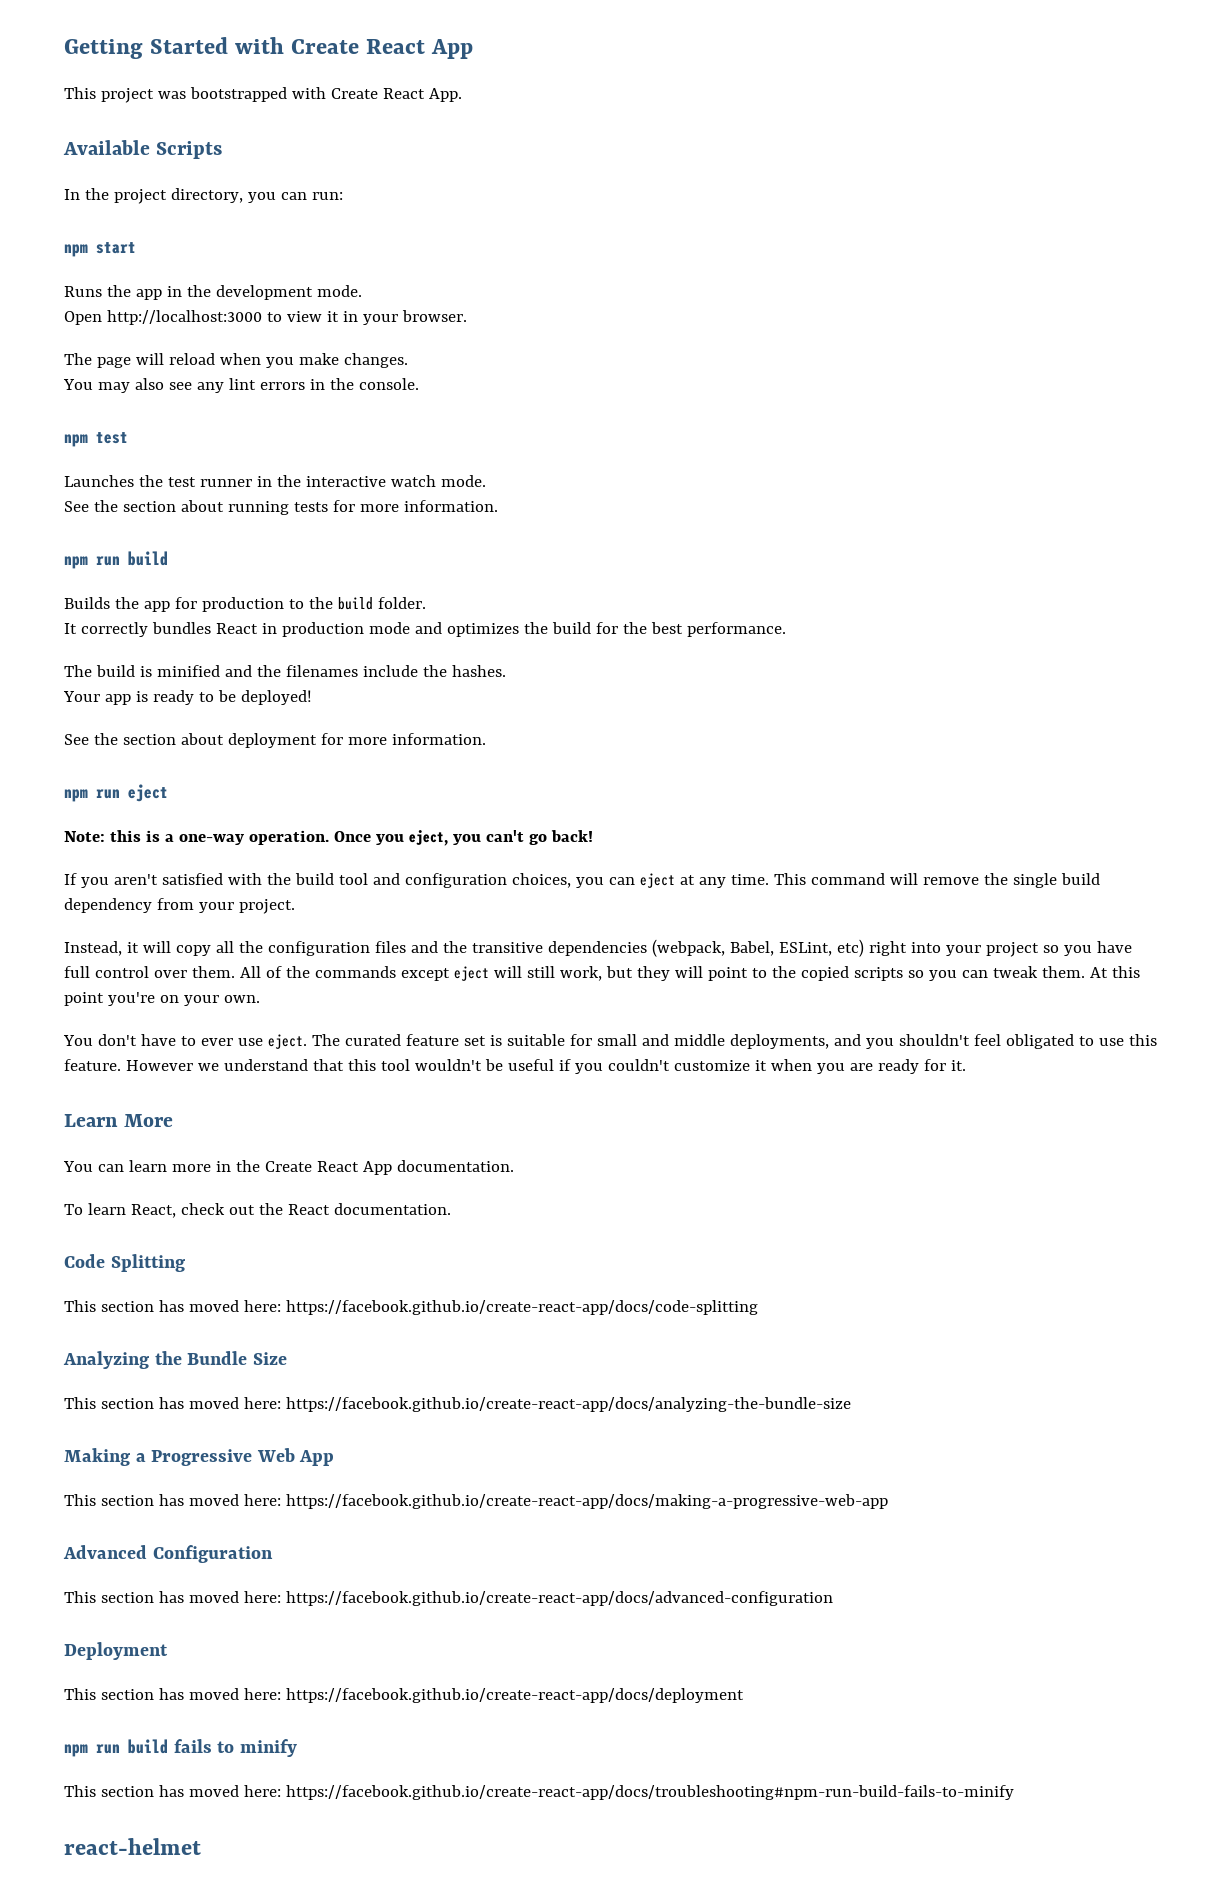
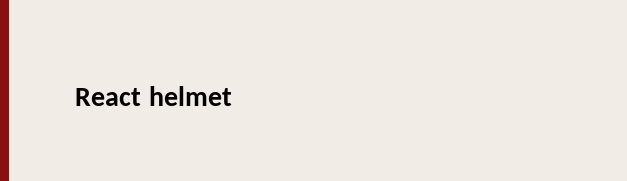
[64,37,474,59] [64,87,462,103] [63,140,223,159] [64,188,343,204] [64,242,136,257] [64,285,362,300] [64,310,467,325] [64,353,408,368] [63,378,419,393] [64,432,128,447] [64,475,486,487] [64,500,498,515] [64,551,168,569] [64,597,426,612] [64,622,786,637] [64,665,506,677] [63,690,312,705] [64,733,486,748] [64,784,168,802] [64,830,593,846] [64,873,1100,888] [64,898,295,914] [64,939,1132,957] [64,966,1140,981] [64,992,260,1006] [63,1034,1157,1049] [64,1059,966,1074] [64,1114,174,1127] [63,1160,514,1175] [64,1203,451,1218] [64,1254,185,1272] [64,1300,758,1315] [63,1351,287,1369] [64,1397,851,1412] [64,1448,335,1466] [64,1494,888,1509] [63,1545,273,1563] [64,1591,833,1606] [64,1642,168,1660] [64,1688,744,1703] [64,1739,297,1757] [64,1785,1014,1800] [64,1838,201,1855] Getting Started with Create React App // This project was bootstrapped with Create React App. // Available Scripts // In the project directory, you can run: // npm start // Runs the app in the development mode. // Open http://localhost:3000 to view it in your browser. // The page will reload when you make changes. // You may also see any lint errors in the console. // npm test // Launches the test runner in the interactive watch mode. // See the section about running tests for more information. // npm run build // Builds the app for production to the build folder. // It correctly bundles React in production mode and optimizes the build for the best performance. // The build is minified and the filenames include the hashes. // Your app is ready to be deployed! // See the section about deployment for more information. // npm run eject // Note: this is a one-way operation. Once you eject, you can't go back! // If you aren't satisfied with the build tool and configuration choices, you can eject at any time. This command will remove the single build dependency from your project. // Instead, it will copy all the configuration files and the transitive dependencies (webpack, Babel, ESLint, etc) right into your project so you have full control over them. All of the commands except eject will still work, but they will point to the copied scripts so you can tweak them. At this point you're on your own. // You don't have to ever use eject. The curated feature set is suitable for small and middle deployments, and you shouldn't feel obligated to use this feature. However we understand that this tool wouldn't be useful if you couldn't customize it when you are ready for it. // Learn More // You can learn more in the Create React App documentation. // To learn React, check out the React documentation. // Code Splitting // This section has moved here: https://facebook.github.io/create-react-app/docs/code-splitting // Analyzing the Bundle Size // This section has moved here: https://facebook.github.io/create-react-app/docs/analyzing-the-bundle-size // Making a Progressive Web App // This section has moved here: https://facebook.github.io/create-react-app/docs/making-a-progressive-web-app // Advanced Configuration // This section has moved here: https://facebook.github.io/create-react-app/docs/advanced-configuration // Deployment // This section has moved here: https://facebook.github.io/create-react-app/docs/deployment // npm run build fails to minify // This section has moved here: https://facebook.github.io/create-react-app/docs/troubleshooting#npm-run-build-fails-to-minify // react-helmet -> [75,86,232,106] React helmet

